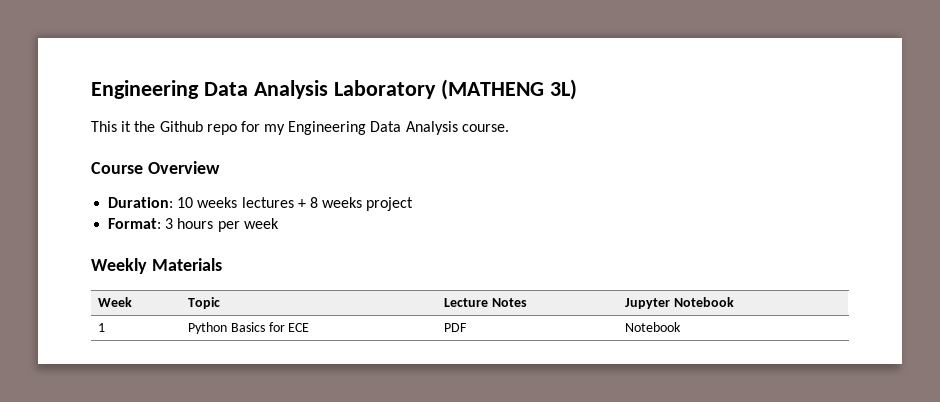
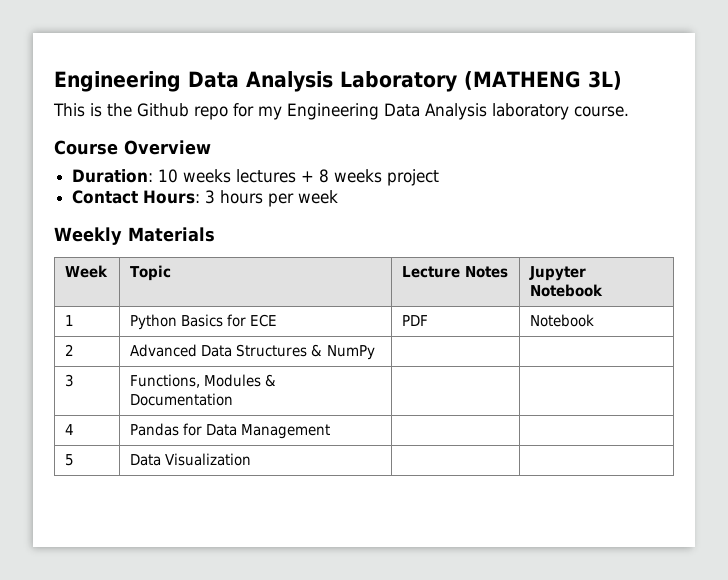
[121,121,132,132] it -> [90,103,102,117] is
(458, 128) none -> [492,103,569,120] laboratory
[108,218,162,229] Format: -> [72,190,201,204] Contact Hours:
(682, 327) none -> [65,344,75,356] [130,344,375,360] [65,374,75,387] [130,374,277,388] [130,393,234,406] [65,424,75,435] [130,423,331,439] [65,454,75,466] [130,453,252,466] // 2 | Advanced Data Structures & NumPy | | // 3 | Functions, Modules & Documentation | | // 4 | Pandas for Data Management | | // 5 | Data Visualization | |

